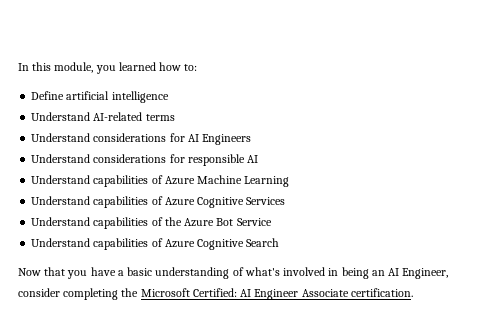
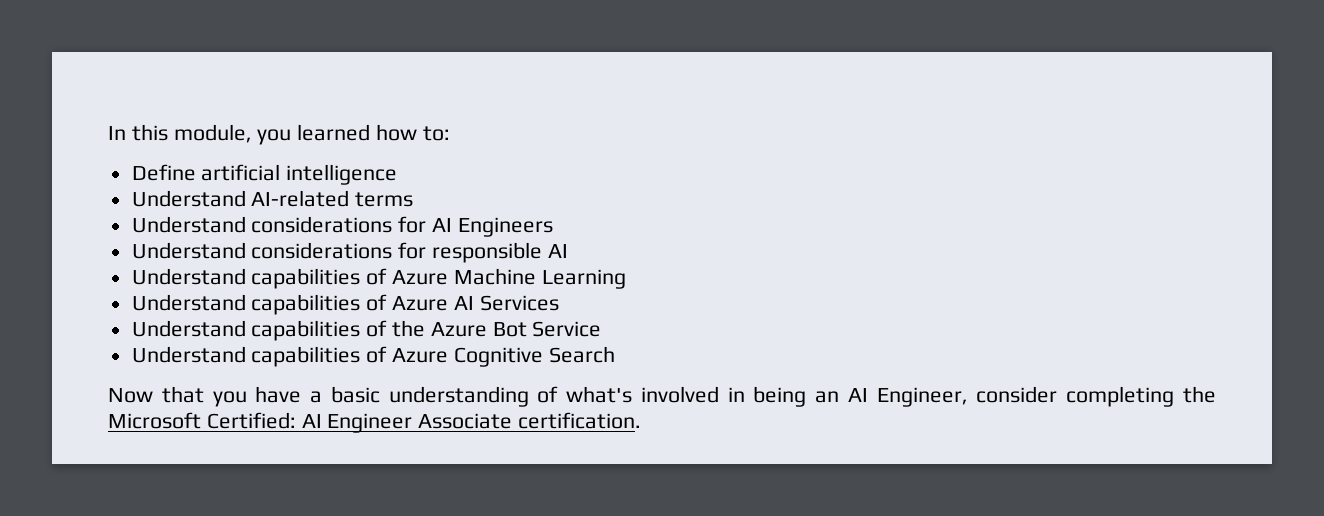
[197,197,245,208] Cognitive -> [453,296,474,310] AI

